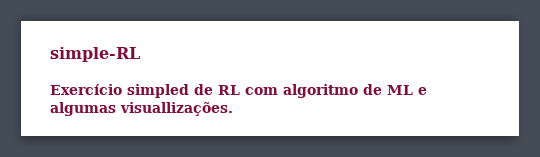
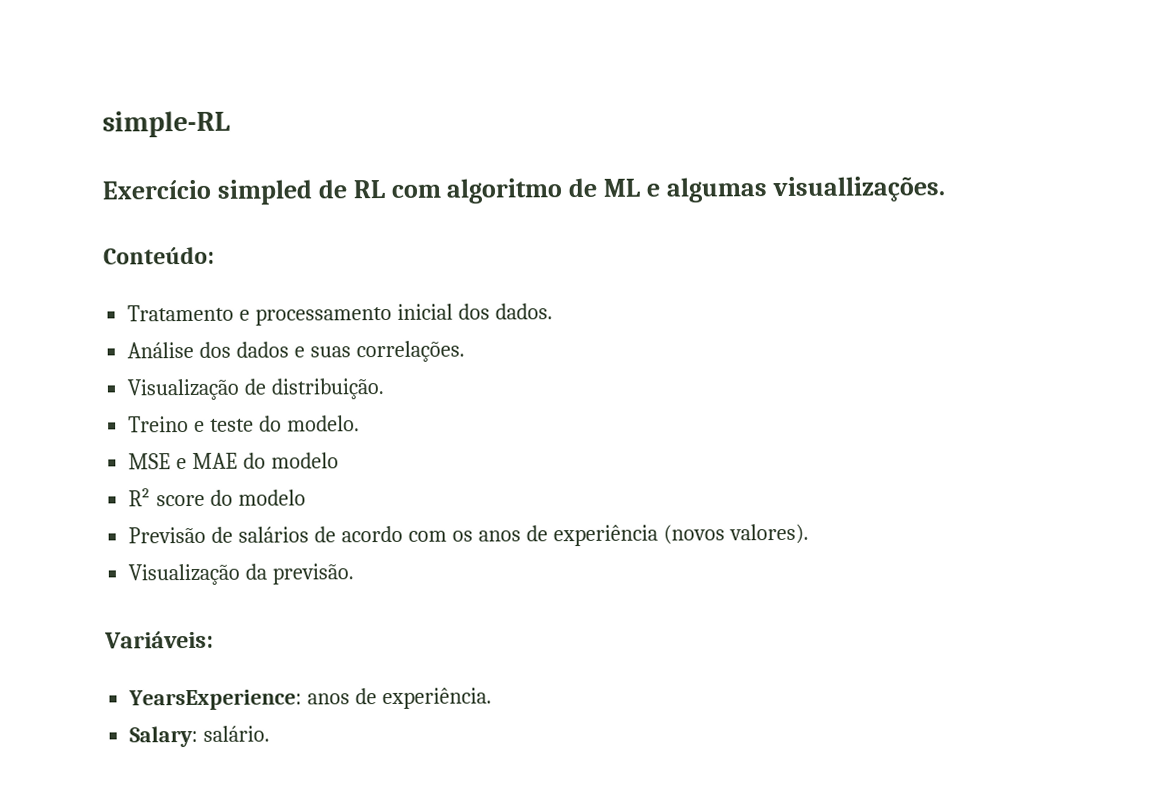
(233, 109) none -> [103,246,215,265] [127,303,553,326] [127,340,465,363] [127,378,385,401] [128,415,360,433] [128,452,339,470] [128,488,307,507] [128,523,809,547] [128,563,355,586] [104,630,214,649] [128,687,493,711] [129,725,271,748] // Conteúdo: // Tratamento e processamento inicial dos dados. // Análise dos dados e suas correlações. // Visualização de distribuição. // Treino e teste do modelo. // MSE e MAE do modelo // R² score do modelo // Previsão de salários de acordo com os anos de experiência (novos valores). // Visualização da previsão. // Variáveis: // YearsExperience: anos de experiência. // Salary: salário.

